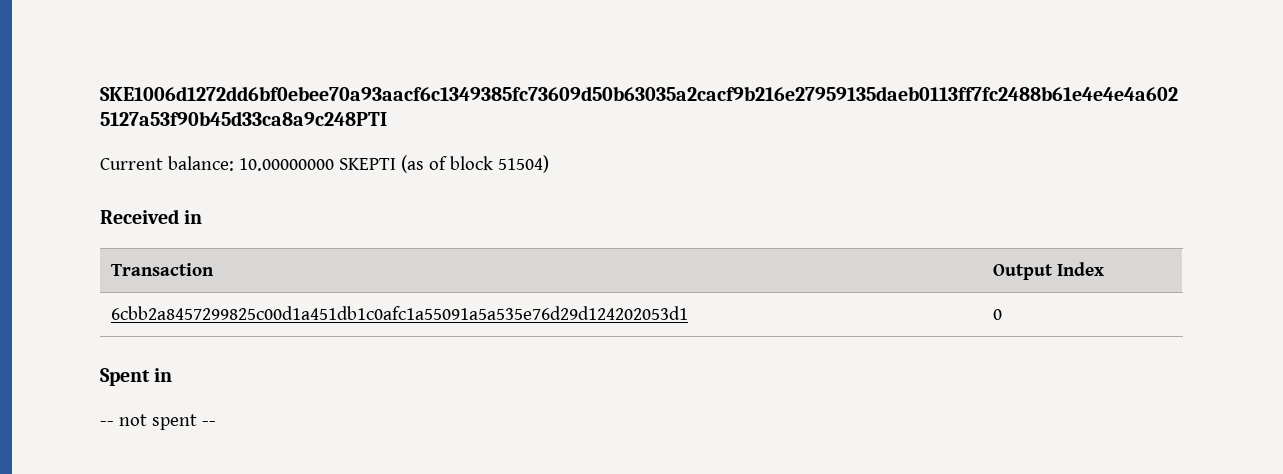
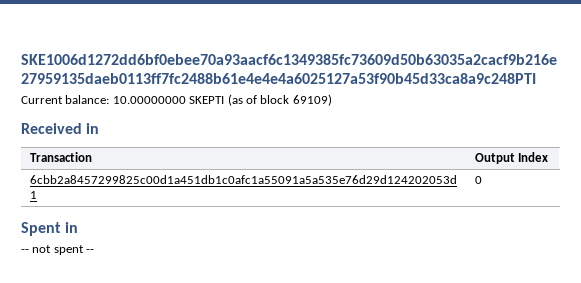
[497,155,549,173] 51504) -> [292,94,332,106] 69109)

